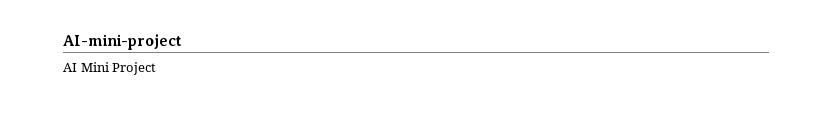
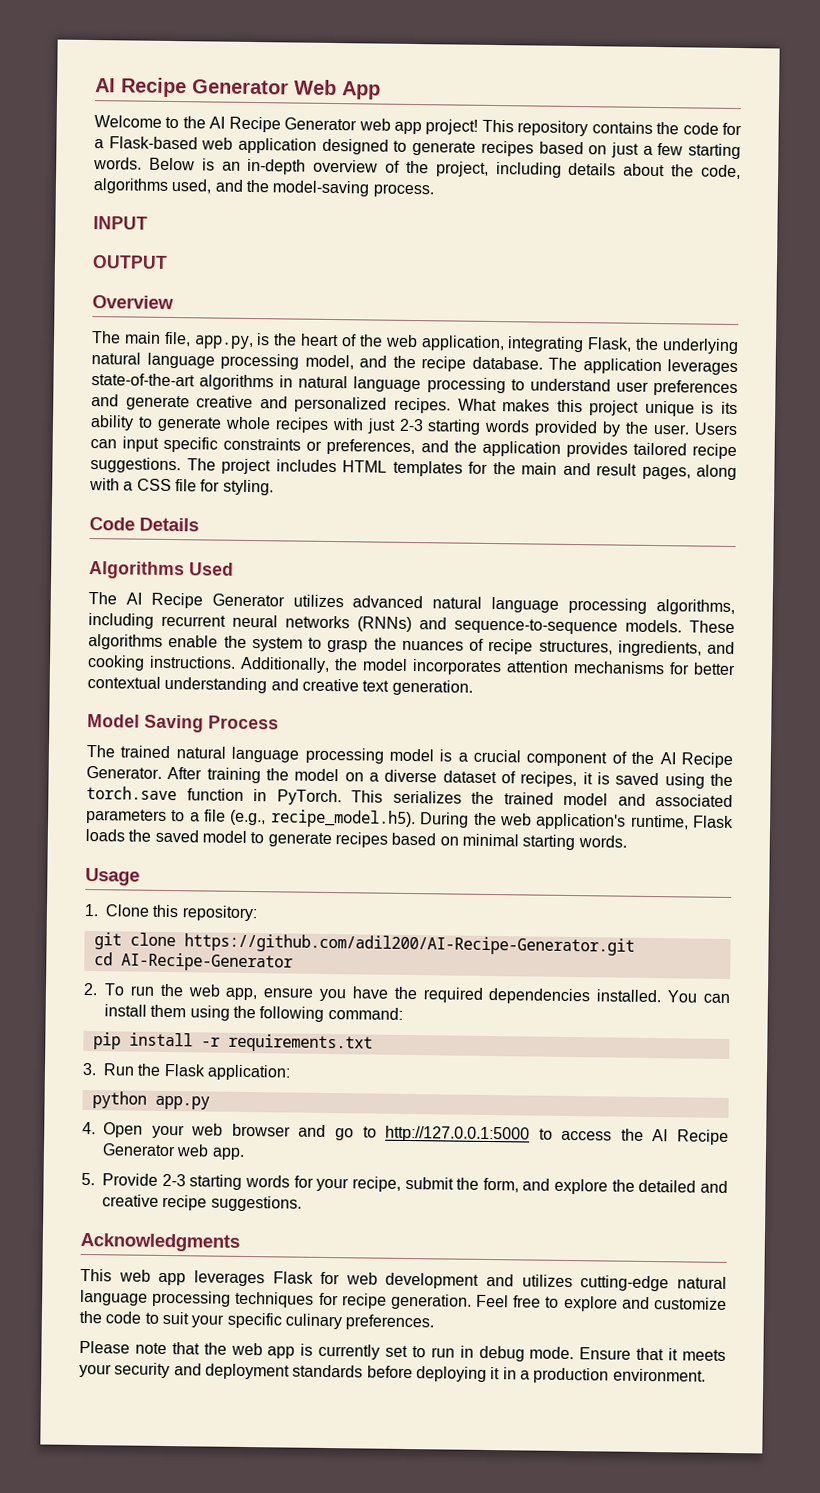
[63,34,182,50] [63,62,157,75] AI-mini-project // AI Mini Project -> [95,77,381,100] [94,115,743,137] [94,136,742,160] [93,157,741,180] [93,178,434,198] [93,216,148,230] [92,255,168,269] [92,295,174,310] [91,331,739,355] [91,352,738,376] [91,373,738,397] [91,394,739,417] [90,415,739,437] [90,436,737,460] [90,457,737,481] [89,478,274,496] [89,517,199,532] [89,561,234,580] [88,592,736,616] [88,613,735,635] [88,634,735,657] [87,655,736,676] [87,676,473,696] [87,713,279,733] [86,744,733,769] [86,765,733,789] [86,785,733,807] [86,808,734,830] [85,828,627,851] [85,867,140,886] [84,903,258,922] [93,932,635,956] [93,952,293,972] [83,982,730,1005] [104,1004,403,1022] [92,1032,373,1053] [82,1062,291,1081] [91,1091,210,1110] [82,1121,730,1145] [102,1143,245,1160] [81,1172,728,1195] [102,1194,302,1212] [80,1232,240,1252] [80,1268,727,1292] [80,1289,727,1312] [79,1310,435,1331] [79,1340,726,1362] [79,1362,706,1384] AI Recipe Generator Web App // Welcome to the AI Recipe Generator web app project! This repository contains the code for a Flask-based web application designed to generate recipes based on just a few starting words. Below is an in-depth overview of the project, including details about the code, algorithms used, and the model-saving process. // INPUT // OUTPUT // Overview // The main file, app.py, is the heart of the web application, integrating Flask, the underlying natural language processing model, and the recipe database. The application leverages state-of-the-art algorithms in natural language processing to understand user preferences and generate creative and personalized recipes. What makes this project unique is its ability to generate whole recipes with just 2-3 starting words provided by the user. Users can input specific constraints or preferences, and the application provides tailored recipe suggestions. The project includes HTML templates for the main and result pages, along with a CSS file for styling. // Code Details // Algorithms Used // The AI Recipe Generator utilizes advanced natural language processing algorithms, including recurrent neural networks (RNNs) and sequence-to-sequence models. These algorithms enable the system to grasp the nuances of recipe structures, ingredients, and cooking instructions. Additionally, the model incorporates attention mechanisms for better contextual understanding and creative text generation. // Model Saving Process // The trained natural language processing model is a crucial component of the AI Recipe Generator. After training the model on a diverse dataset of recipes, it is saved using the torch.save function in PyTorch. This serializes the trained model and associated parameters to a file (e.g., recipe_model.h5). During the web application's runtime, Flask loads the saved model to generate recipes based on minimal starting words. // Usage // 1. Clone this repository: // git clone https://github.com/adil200/AI-Recipe-Generator.git // cd AI-Recipe-Generator // 2. To run the web app, ensure you have the required dependencies installed. You can install them using the following command: // pip install -r requirements.txt // 3. Run the Flask application: // python app.py // 4. Open your web browser and go to http://127.0.0.1:5000 to access the AI Recipe Generator web app. // 5. Provide 2-3 starting words for your recipe, submit the form, and explore the detailed and creative recipe suggestions. // Acknowledgments // This web app leverages Flask for web development and utilizes cutting-edge natural language processing techniques for recipe generation. Feel free to explore and customize the code to suit your specific culinary preferences. // Please note that the web app is currently set to run in debug mode. Ensure that it meets your security and deployment standards before deploying it in a production environment.

